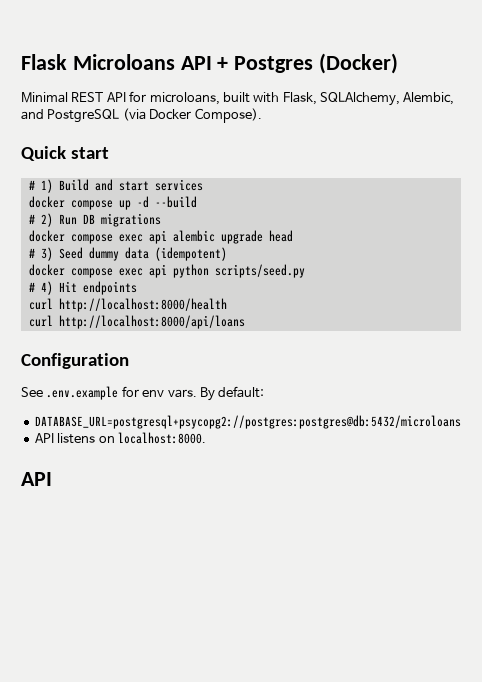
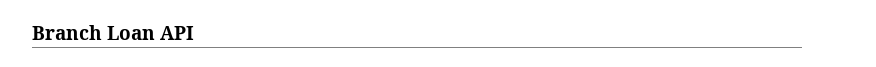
[21,53,399,74] [21,91,455,106] [21,108,262,123] [21,146,109,161] [28,179,203,193] [28,196,197,210] [28,213,161,227] [28,230,293,244] [28,247,227,261] [28,264,305,278] [28,281,137,295] [28,298,227,312] [28,315,245,329] [21,353,129,369] [21,386,265,401] [34,415,461,429] [34,432,206,444] Flask Microloans API + Postgres (Docker) // Minimal REST API for microloans, built with Flask, SQLAlchemy, Alembic, and PostgreSQL (via Docker Compose). // Quick start // # 1) Build and start services // docker compose up -d --build // # 2) Run DB migrations // docker compose exec api alembic upgrade head // # 3) Seed dummy data (idempotent) // docker compose exec api python scripts/seed.py // # 4) Hit endpoints // curl http://localhost:8000/health // curl http://localhost:8000/api/loans // Configuration // See .env.example for env vars. By default: // DATABASE_URL=postgresql+psycopg2://postgres:postgres@db:5432/microloans // API listens on localhost:8000. // -> [32,25,156,40] Branch Loan

